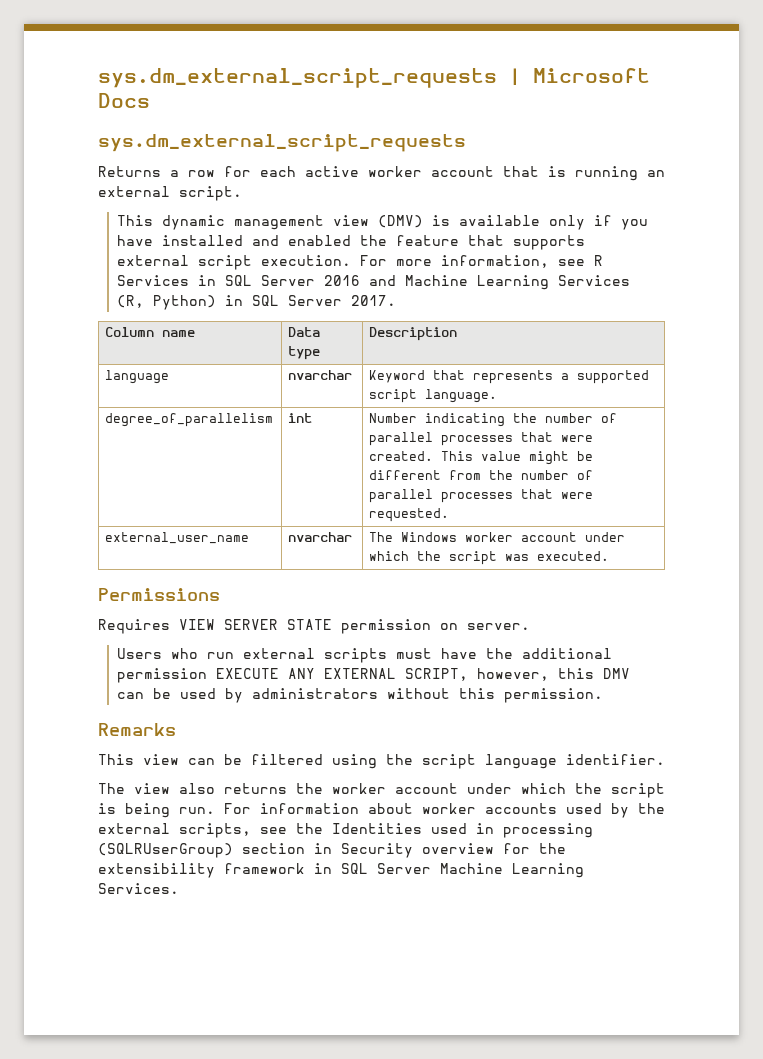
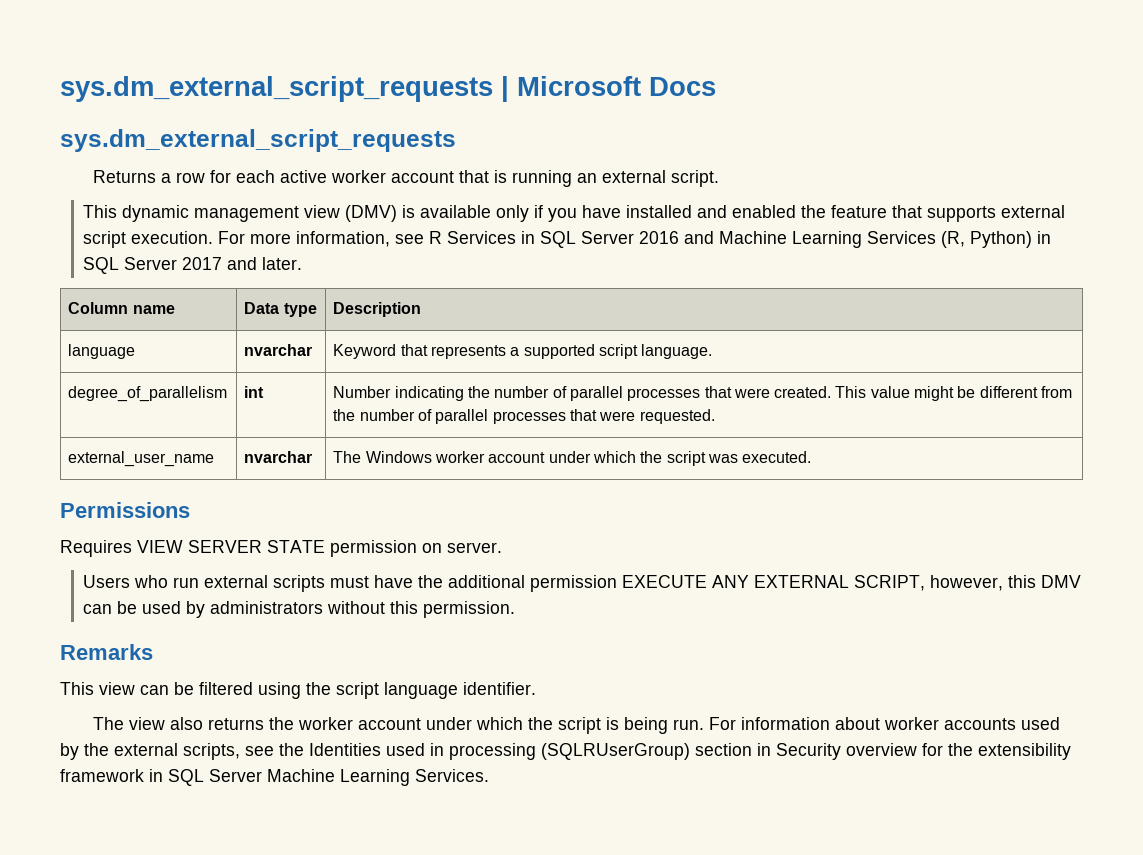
[351,295,397,306] 2017. -> [182,257,303,270] 2017 and later.

